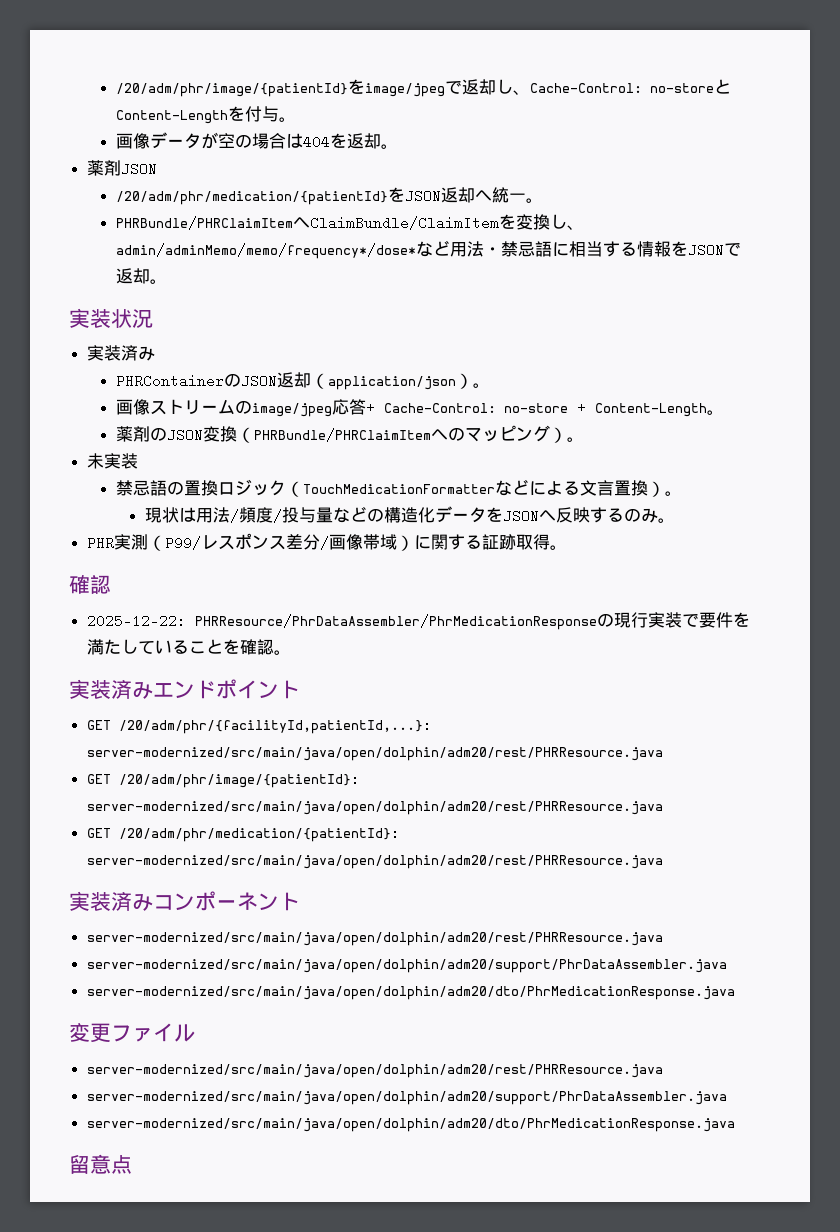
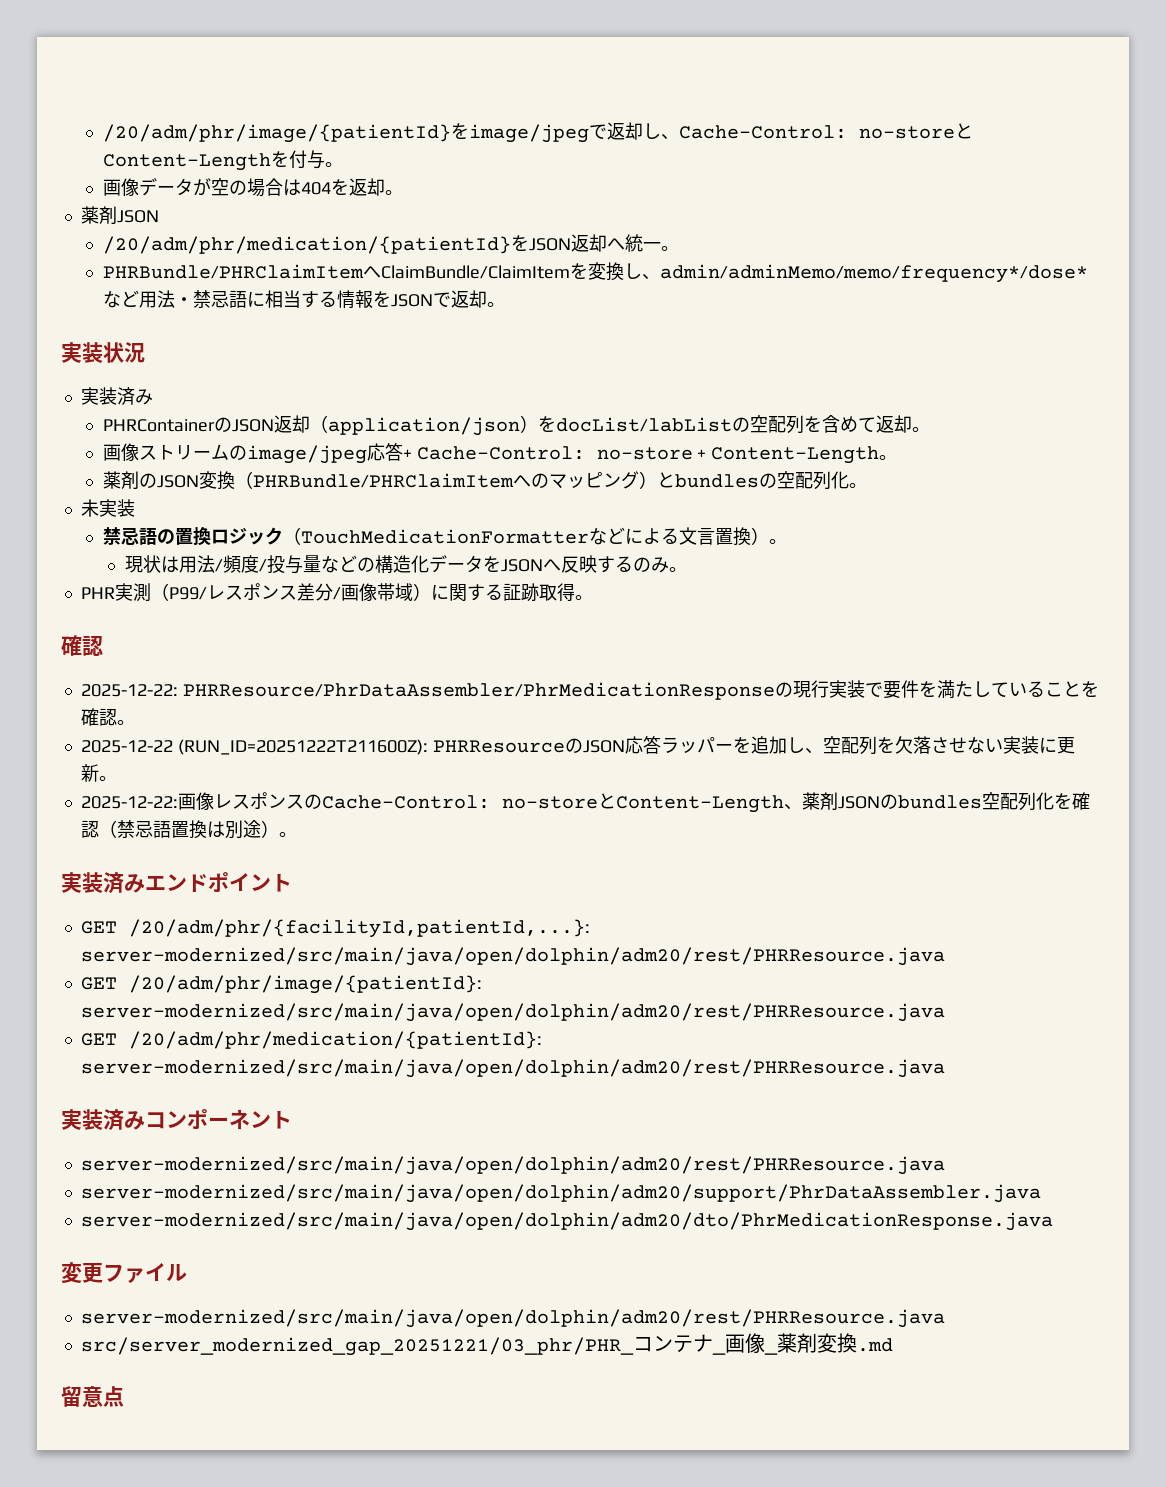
(473, 381) none -> [537,415,912,434] をdocList/labListの空配列を含めて返却
(567, 435) none -> [656,471,849,490] とbundlesの空配列化
(292, 652) none -> [80,736,1075,755] [80,764,117,782] [80,792,1090,813] [80,820,297,839] // 2025-12-22 (RUN_ID=20251222T211600Z): PHRResourceのJSON応答ラッパーを追加し、空配列を欠落させない実装に更新。 // 2025-12-22:画像レスポンスのCache-Control: no-storeとContent-Length、薬剤JSONのbundles空配列化を確認（禁忌語置換は別途）。
[87,1091,728,1105] [87,1118,736,1132] server-modernized/src/main/java/open/dolphin/adm20/support/PhrDataAssembler.java // server-modernized/src/main/java/open/dolphin/adm20/dto/PhrMedicationResponse.java -> [80,1333,893,1356] src/server_modernized_gap_20251221/03_phr/PHR_コンテナ_画像_薬剤変換.md

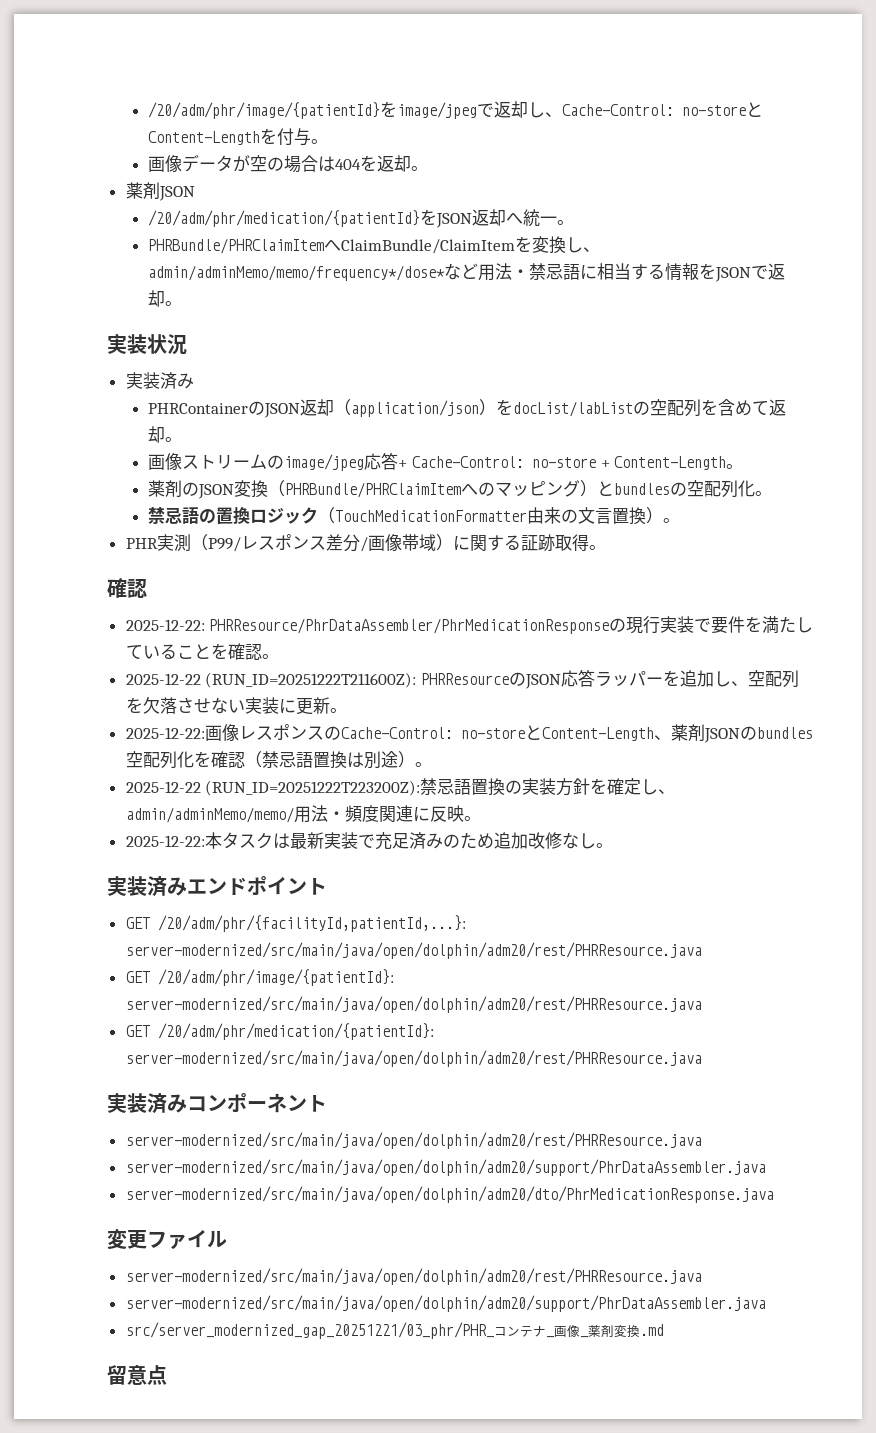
[80,499,135,517] // 未実装 -> (773, 493) none
[588,527,679,545] などによる -> [527,507,579,524] 由来の
[124,555,687,574] // 現状は用法/頻度/投与量などの構造化データをJSONへ反映するのみ。 -> (681, 520) none
(297, 834) none -> [125,778,676,796] [125,805,481,823] [125,832,613,850] // 2025-12-22 (RUN_ID=20251222T223200Z):禁忌語置換の実装方針を確定し、admin/adminMemo/memo/用法・頻度関連に反映。 // 2025-12-22:本タスクは最新実装で充足済みのため追加改修なし。
(945, 1318) none -> [125,1295,766,1312] // server-modernized/src/main/java/open/dolphin/adm20/support/PhrDataAssembler.java

